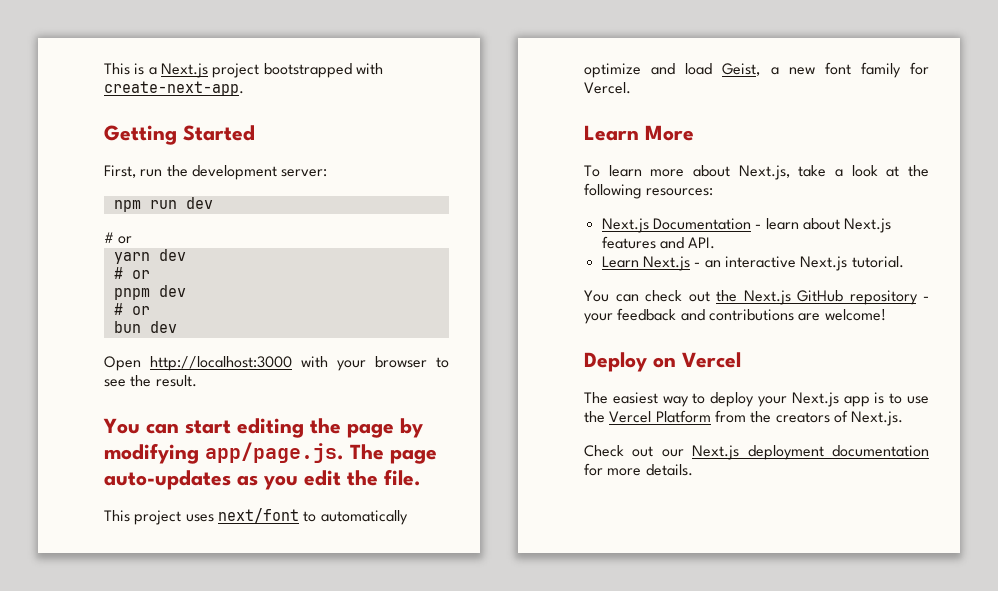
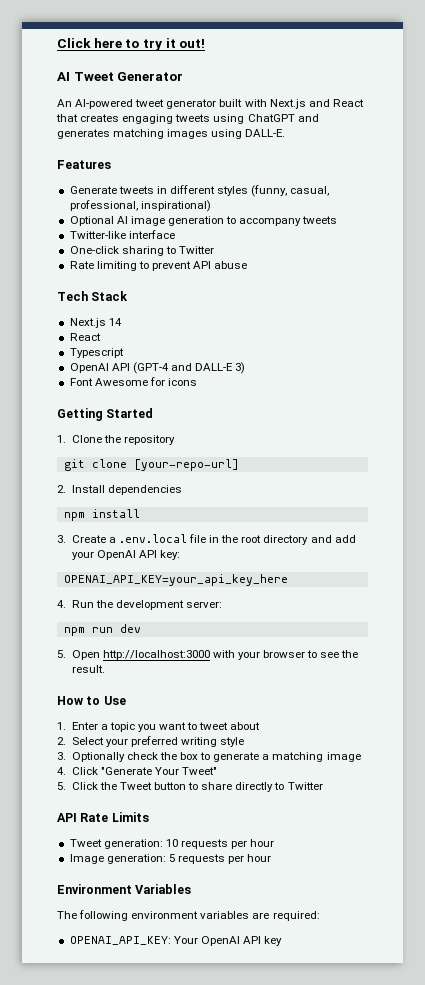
[104,63,383,78] [104,81,244,96] [104,125,255,145] [104,165,163,178] This is a Next.js project bootstrapped with create-next-app. // Getting Started // First, run -> [57,38,206,51] [57,72,184,81] [57,99,364,109] [56,114,319,124] [57,129,286,139] [57,160,111,169] [69,185,330,197] [69,200,211,212] [69,216,338,226] [69,230,175,239] [69,246,214,256] [69,261,248,271] [57,291,129,301] [69,318,122,328] [69,333,101,341] [69,348,124,358] [69,362,246,374] [69,377,197,386] [57,408,154,421] [57,435,175,445] [63,459,239,471] [57,485,182,495] [63,509,140,521] [57,534,356,545] [71,550,181,560] [63,574,288,586] [57,600,94,608] Click here to try it out! // AI Tweet Generator // An AI-powered tweet generator built with Next.js and React that creates engaging tweets using ChatGPT and generates matching images using DALL-E. // Features // Generate tweets in different styles (funny, casual, professional, inspirational) // Optional AI image generation to accompany tweets // Twitter-like interface // One-click sharing to Twitter // Rate limiting to prevent API abuse // Tech Stack // Next.js 14 // React // Typescript // OpenAI API (GPT-4 and DALL-E 3) // Font Awesome for icons // Getting Started // 1. Clone the repository // git clone [your-repo-url] // 2. Install dependencies // npm install // 3. Create a .env.local file in the root directory and add your OpenAI API key: // OPENAI_API_KEY=your_api_key_here // 4. Run
[104,232,133,244] [113,249,186,264] [113,267,150,279] [113,285,186,300] [113,303,150,315] [113,321,177,333] # or // yarn dev // # or // pnpm dev // # or // bun dev // -> [57,650,66,658] 5.
[103,418,423,438] [104,442,437,464] [104,469,421,490] [104,508,408,525] [584,62,929,78] [584,82,631,94] [584,125,694,141] [584,165,929,180] [584,183,714,199] [601,218,892,233] [601,236,716,249] [601,256,904,271] [584,290,929,305] [584,308,886,324] [584,352,741,372] [584,392,929,407] [584,410,904,426] [584,445,929,460] [584,463,693,476] You can start editing the page by modifying app/page.js. The page auto-updates as you edit the file. // This project uses next/font to automatically optimize and load Geist, a new font family for Vercel. // Learn More // To learn more about Next.js, take a look at the following resources: // Next.js Documentation - learn about Next.js features and API. // Learn Next.js - an interactive Next.js tutorial. // You can check out the Next.js GitHub repository - your feedback and contributions are welcome! // Deploy on Vercel // The easiest way to deploy your Next.js app is to use the Vercel Platform from the creators of Next.js. // Check out our Next.js deployment documentation for more details. -> [57,696,126,705] [57,722,261,732] [57,736,245,747] [57,752,361,762] [57,767,218,775] [57,782,323,792] [57,812,149,822] [69,839,275,849] [69,854,272,864] [57,884,192,894] [57,910,320,921] [69,936,283,946] How to Use // 1. Enter a topic you want to tweet about // 2. Select your preferred writing style // 3. Optionally check the box to generate a matching image // 4. Click "Generate Your Tweet" // 5. Click the Tweet button to share directly to Twitter // API Rate Limits // Tweet generation: 10 requests per hour // Image generation: 5 requests per hour // Environment Variables // The following environment variables are required: // OPENAI_API_KEY: Your OpenAI API key

